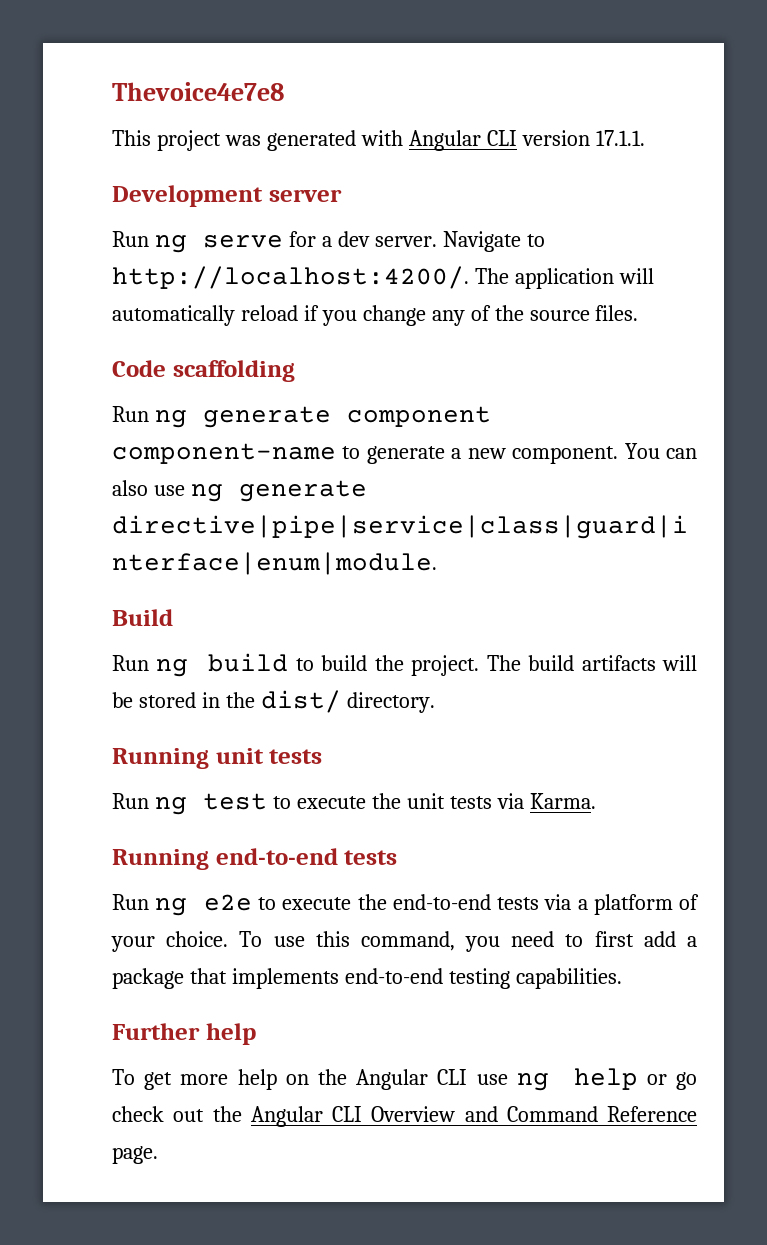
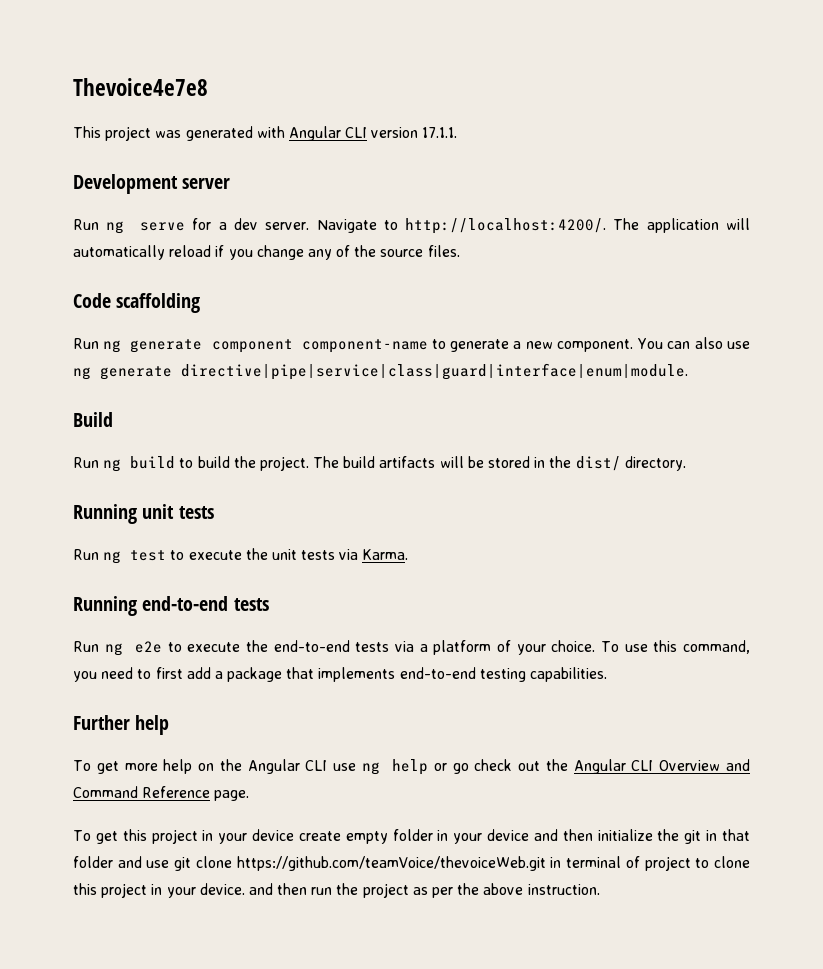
(158, 1155) none -> [73,829,751,844] [73,856,750,871] [73,883,600,898] // To get this project in your device create empty folder in your device and then initialize the git in that folder and use git clone https://github.com/teamVoice/thevoiceWeb.git in terminal of project to clone this project in your device. and then run the project as per the above instruction.

